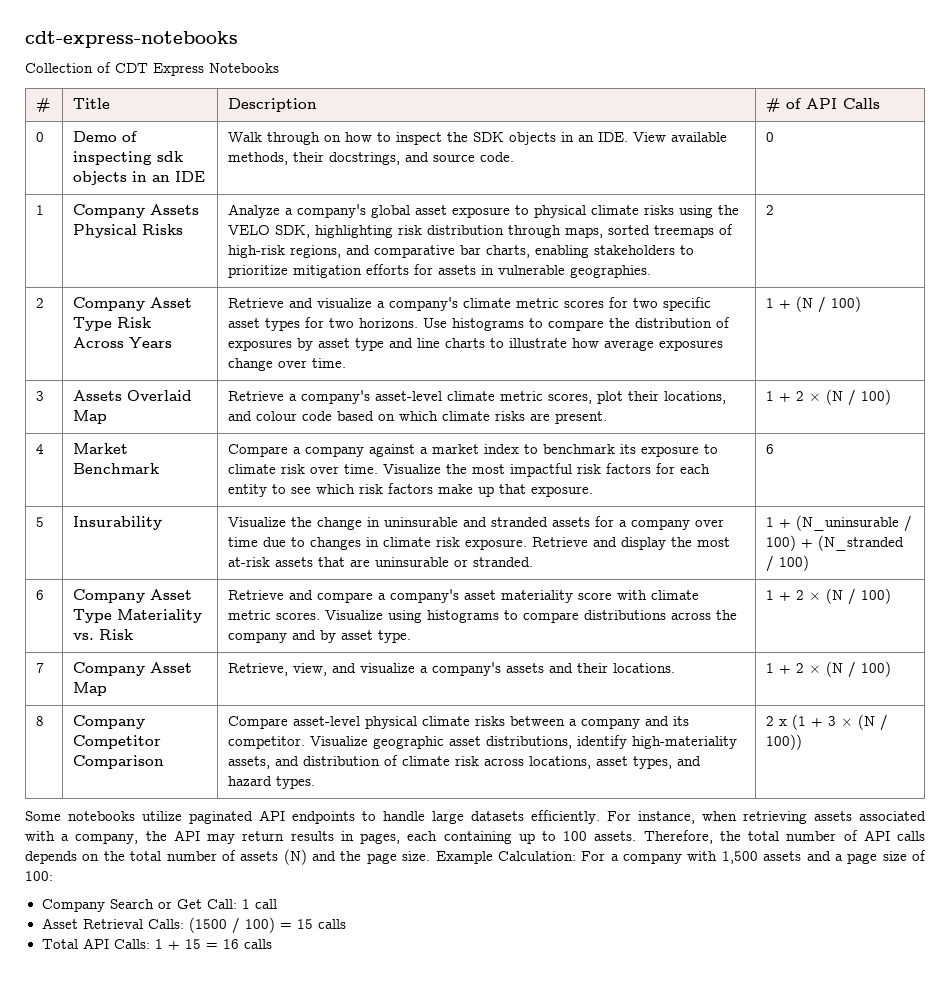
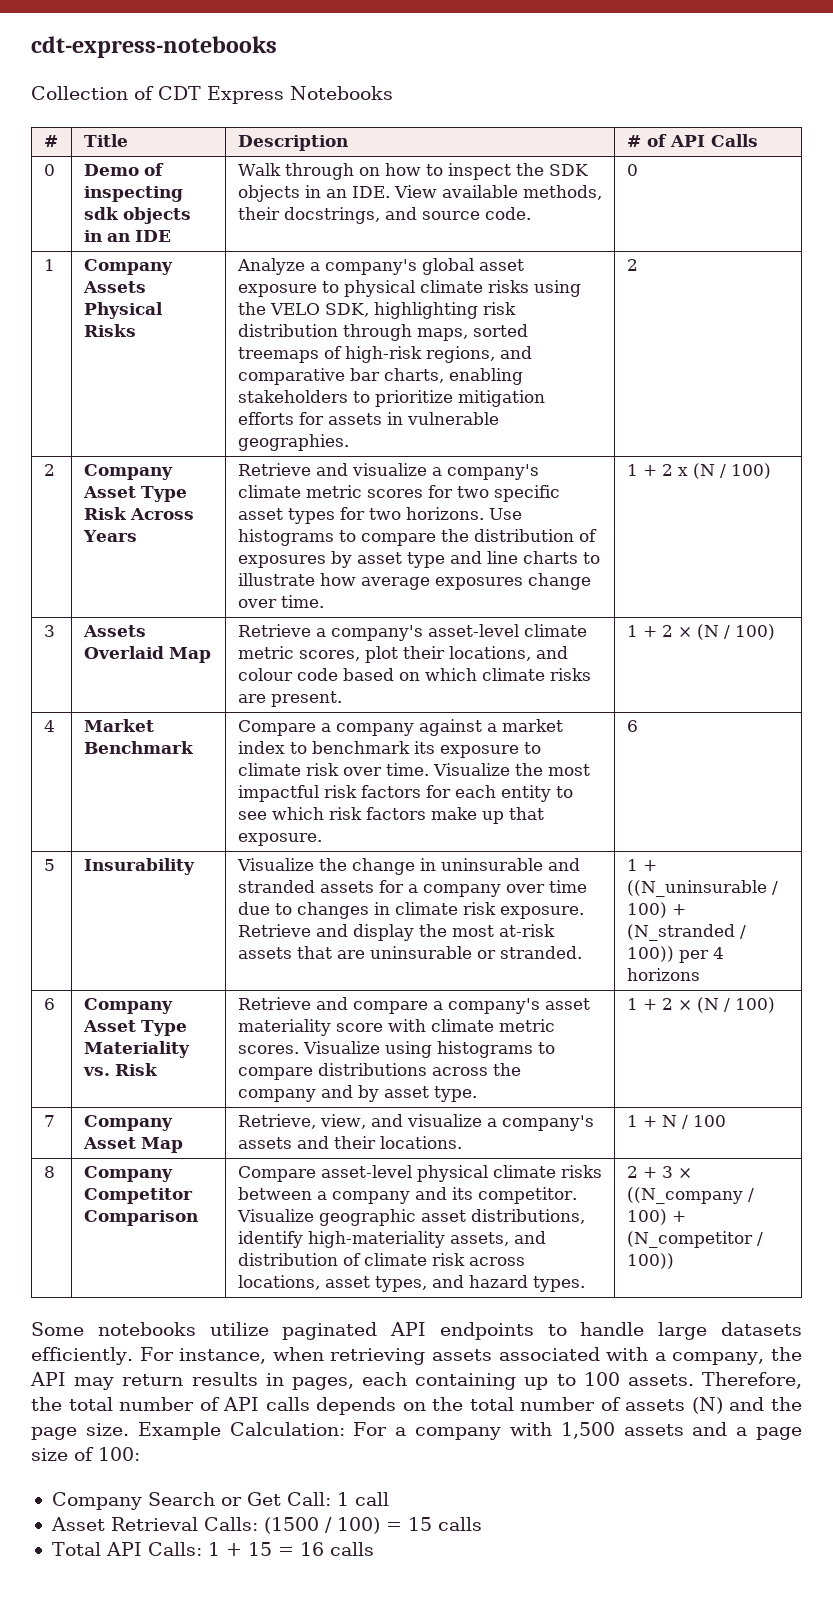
(792, 304) none -> [661,464,688,476] 2 x
[796,515,900,531] (N_uninsurable -> [626,880,767,897] ((N_uninsurable
[779,555,810,571] 100) -> [626,946,724,963] [626,968,700,981] 100)) per 4 horizons
[796,661,892,678] 2 × (N / 100) -> [661,1115,726,1129] N / 100
[779,714,807,730] x (1 -> (638, 1172) none
[858,714,876,730] (N -> [626,1187,754,1204] [626,1209,686,1225] [626,1231,753,1248] ((N_company / 100) + (N_competitor

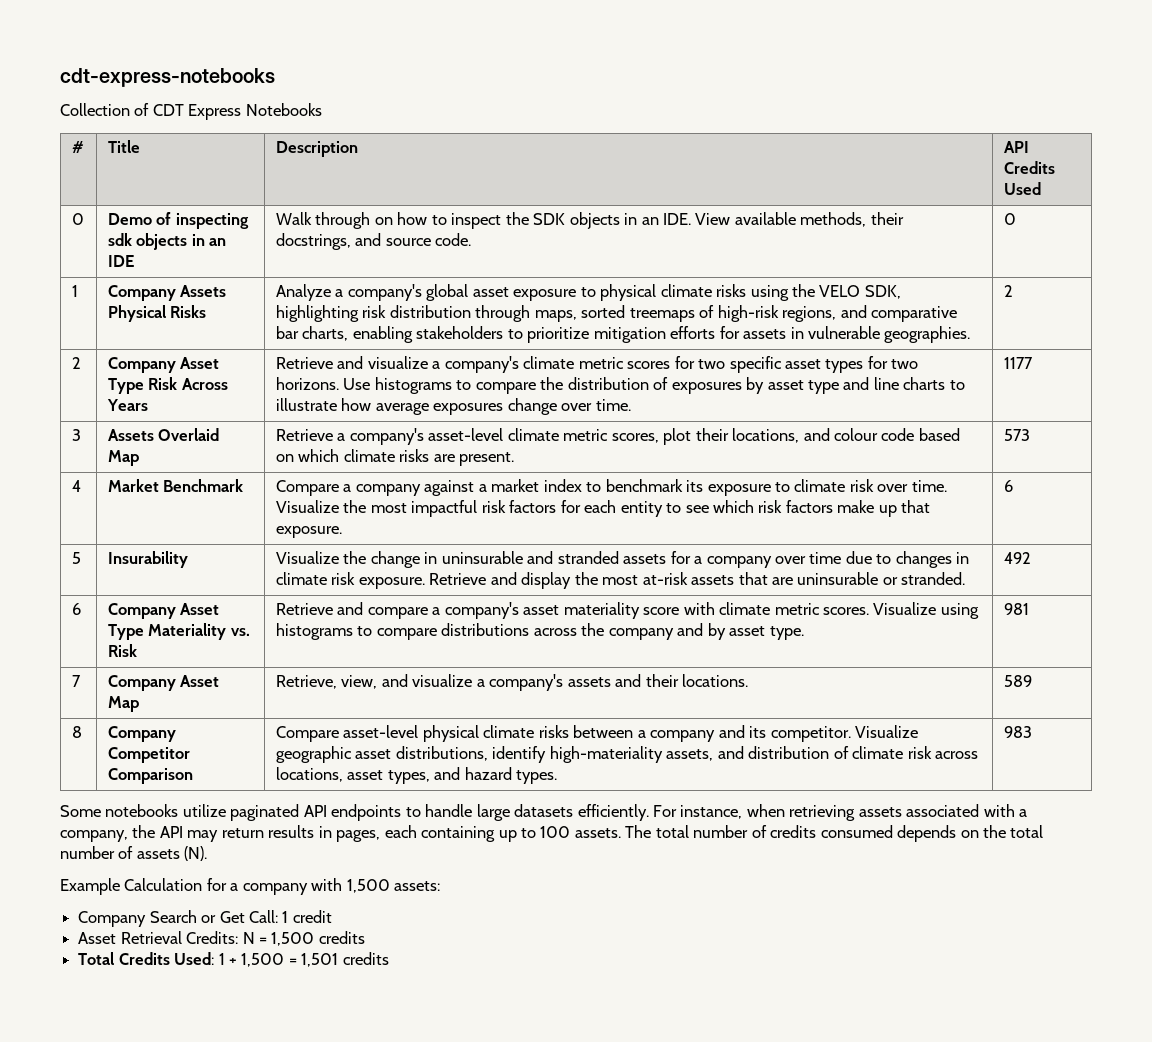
[626,134,758,147] # of API Calls -> [1003,141,1029,153] [1003,161,1055,174] [1003,182,1041,195] API Credits Used
[626,463,771,479] 1 + 2 x (N / 100) -> [1003,357,1033,369] 1177
[626,624,775,640] 1 + 2 × (N / 100) -> [1003,429,1030,441] 573
[626,859,657,871] [626,880,778,897] [626,902,686,918] [626,924,746,941] [626,946,724,963] [626,968,700,981] 1 + ((N_uninsurable / 100) + (N_stranded / 100)) per 4 horizons -> [1003,552,1031,564] 492
[626,997,775,1013] 1 + 2 × (N / 100) -> [1003,603,1029,615] 981
[626,1115,726,1129] 1 + N / 100 -> [1003,675,1032,687] 589
[626,1166,692,1178] [626,1187,754,1204] [626,1209,686,1225] [626,1231,763,1248] [626,1253,674,1269] 2 + 3 × ((N_company / 100) + (N_competitor / 100)) -> [1003,726,1032,738] 983
[701,1372,802,1389] [31,1397,310,1411] Therefore, the total number of API calls -> [625,825,893,838] The total number of credits consumed
[691,1397,802,1414] [31,1422,802,1440] [31,1447,140,1461] (N) and the page size. Example Calculation: For a company with 1,500 assets and a page size of 100: -> [184,846,208,861] [60,878,441,895] (N). // Example Calculation for a company with 1,500 assets:
[354,1492,389,1506] call -> [292,910,332,923] credit
[203,1517,482,1534] [51,1542,374,1556] Calls: (1500 / 100) = 15 calls // Total API Calls: 1 + 15 = 16 calls -> [186,931,365,946] [78,952,389,967] Credits: N = 1,500 credits // Total Credits Used: 1 + 1,500 = 1,501 credits

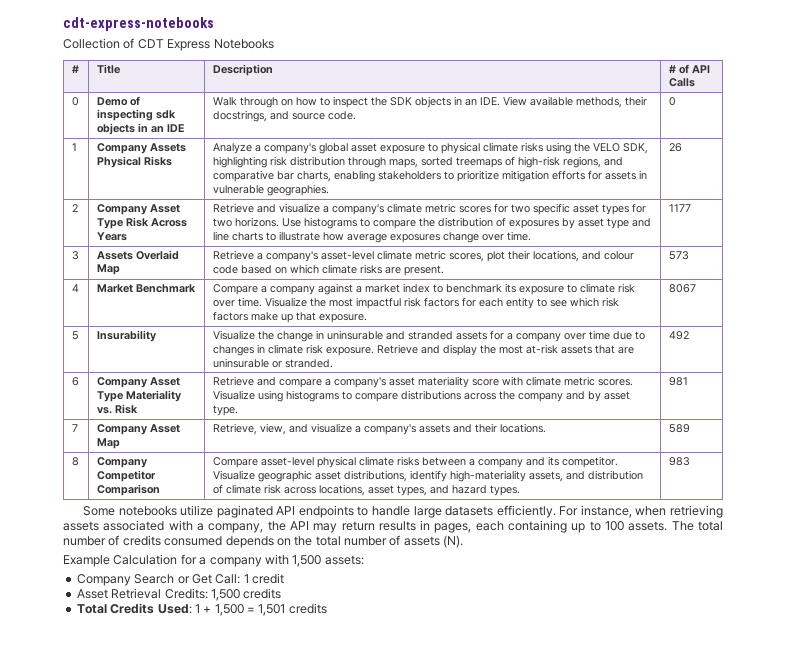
[1003,141,1029,153] [1003,161,1055,174] [1003,182,1041,195] API Credits Used -> [668,64,710,74] [668,78,695,87] # of API Calls
[1003,285,1013,297] 2 -> [668,143,682,152] 26
[1003,480,1013,492] 6 -> [668,284,696,293] 8067
[242,932,267,944] N = -> (208, 593) none

